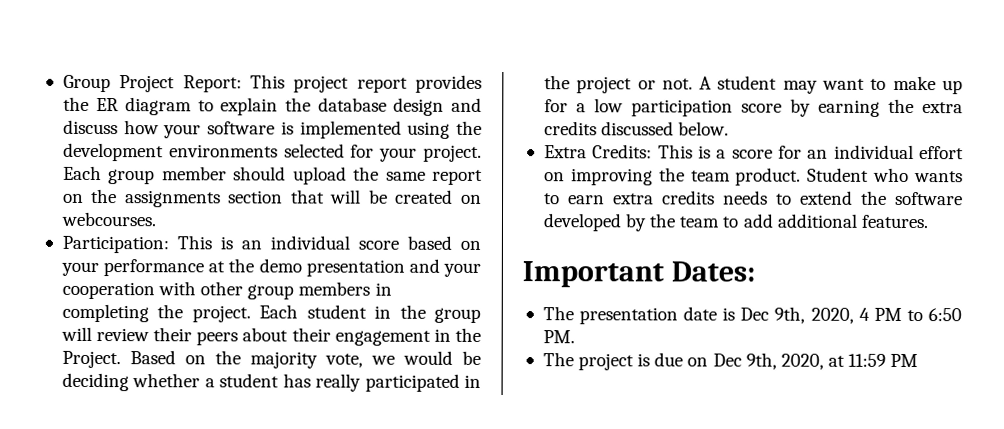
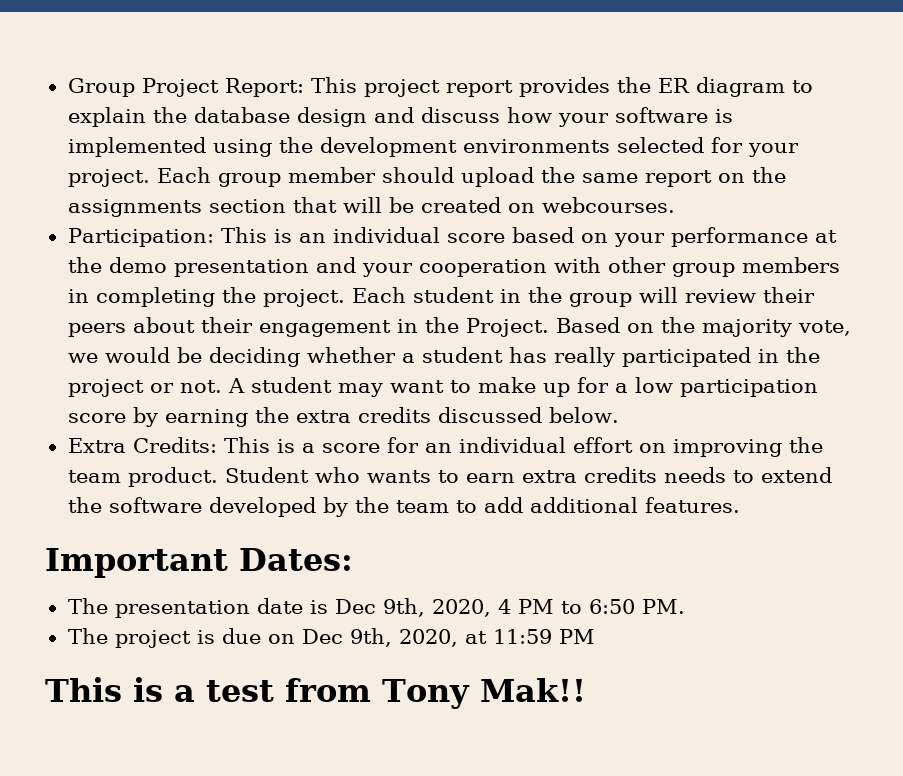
(919, 360) none -> [45,677,586,709] // This is a test from Tony Mak!!

